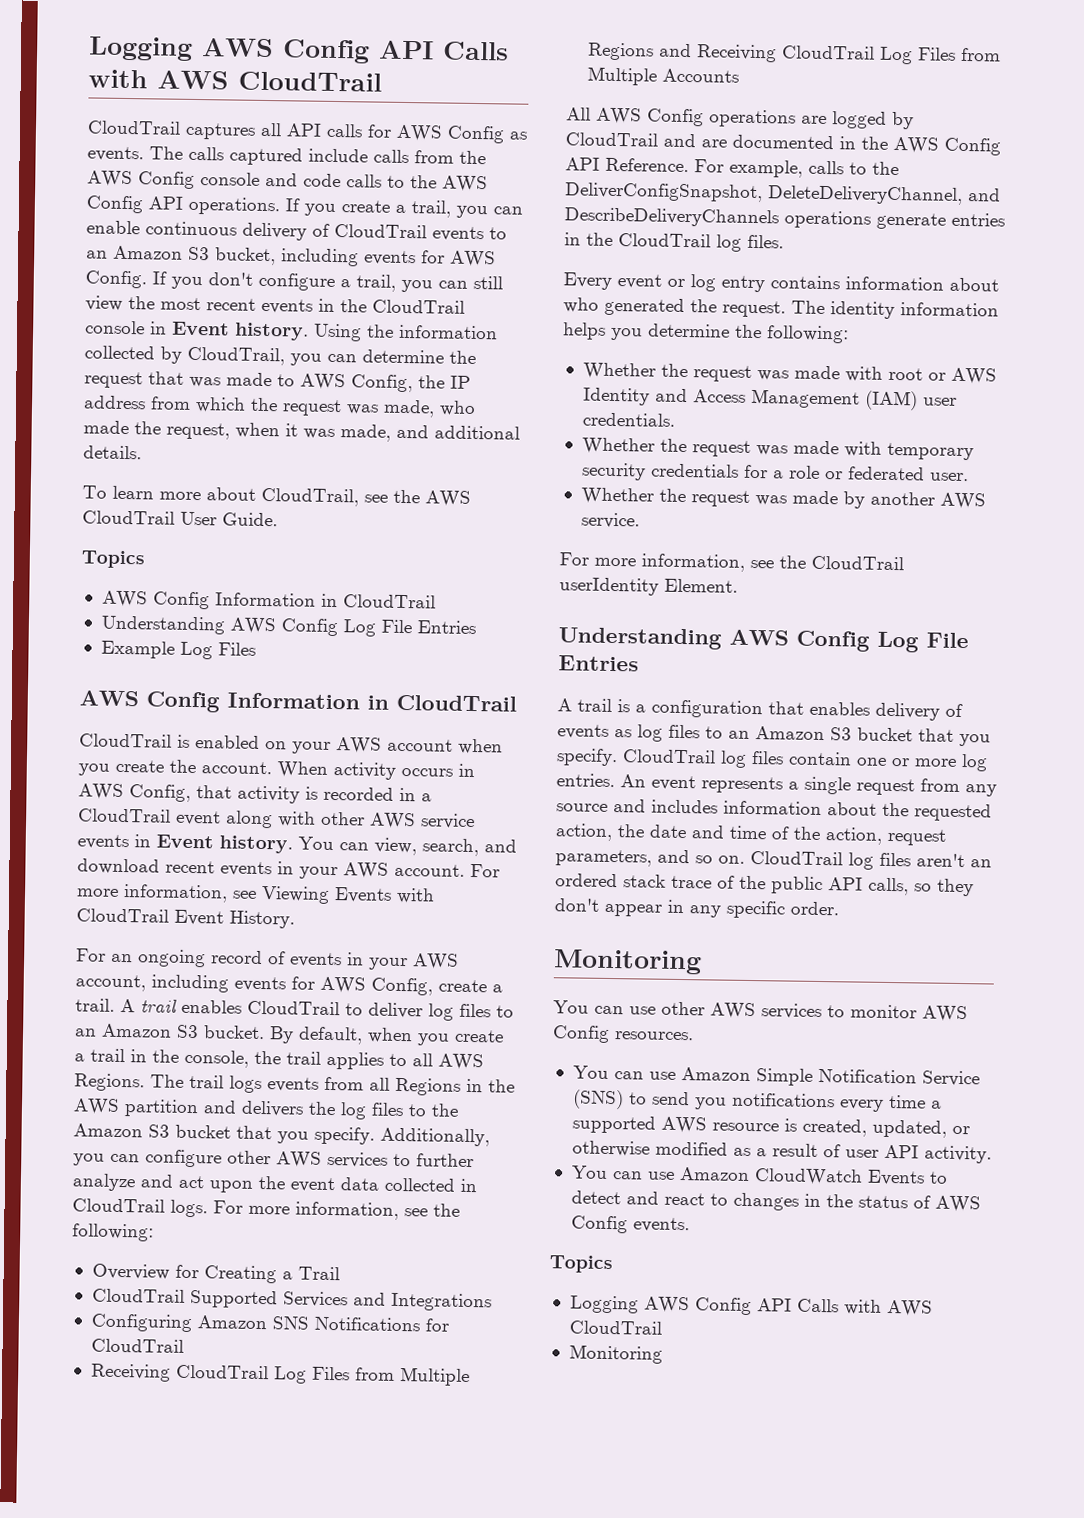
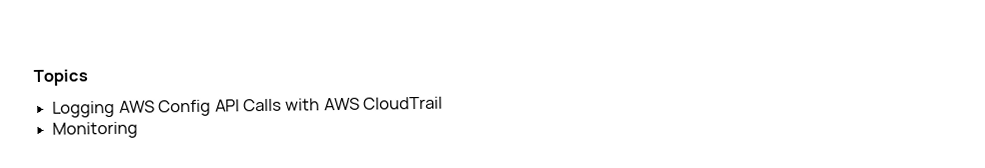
[88,36,509,64] [88,69,382,92] [87,120,527,144] [87,146,486,166] [87,170,488,193] [86,195,523,219] [86,220,507,242] [86,245,496,268] [85,270,503,293] [85,295,465,314] [85,320,498,342] [84,345,476,366] [84,371,471,393] [83,395,476,418] [83,420,520,442] [83,445,142,460] [82,485,471,507] [82,510,278,527] [81,550,145,569] [101,590,436,610] [100,615,476,637] [100,640,256,660] [79,690,517,713] [79,733,503,755] [78,759,475,780] [78,783,432,804] [78,808,475,830] [77,834,517,857] [77,858,500,880] [76,884,435,904] [76,908,295,929] [76,948,459,971] [75,974,503,996] [75,998,514,1021] [74,1023,504,1046] [74,1048,484,1071] [74,1073,515,1096] [73,1098,459,1120] [73,1123,490,1147] [73,1149,474,1168] [72,1173,477,1193] [72,1198,460,1220] [72,1223,154,1242] [91,1263,340,1284] [91,1288,492,1312] [90,1313,449,1333] [90,1338,184,1353] [90,1363,470,1387] [587,42,1001,65] [586,66,739,86] [566,107,914,130] [565,132,1001,156] [565,157,899,178] [565,182,1001,205] [564,207,1005,230] [564,232,784,252] [563,272,999,293] [563,297,999,319] [563,322,849,344] [582,362,997,385] [582,387,957,411] [581,412,675,427] [581,437,974,461] [581,462,969,482] [580,487,986,510] [580,512,640,529] [559,552,904,572] [559,577,738,596] [558,627,969,653] [558,655,639,672] [557,698,963,721] [557,724,991,747] [556,748,988,772] [556,773,997,797] [556,799,992,822] [555,823,947,846] [555,849,992,870] [555,873,974,897] [554,898,839,919] [553,949,702,975] [553,1000,968,1023] [552,1025,694,1043] [572,1065,980,1087] [572,1089,942,1112] [571,1115,970,1138] [571,1140,992,1164] [571,1165,948,1186] [570,1190,981,1213] [570,1215,690,1234] Logging AWS Config API Calls with AWS CloudTrail // CloudTrail captures all API calls for AWS Config as events. The calls captured include calls from the AWS Config console and code calls to the AWS Config API operations. If you create a trail, you can enable continuous delivery of CloudTrail events to an Amazon S3 bucket, including events for AWS Config. If you don't configure a trail, you can still view the most recent events in the CloudTrail console in Event history. Using the information collected by CloudTrail, you can determine the request that was made to AWS Config, the IP address from which the request was made, who made the request, when it was made, and additional details. // To learn more about CloudTrail, see the AWS CloudTrail User Guide. // Topics // AWS Config Information in CloudTrail // Understanding AWS Config Log File Entries // Example Log Files // AWS Config Information in CloudTrail // CloudTrail is enabled on your AWS account when you create the account. When activity occurs in AWS Config, that activity is recorded in a CloudTrail event along with other AWS service events in Event history. You can view, search, and download recent events in your AWS account. For more information, see Viewing Events with CloudTrail Event History. // For an ongoing record of events in your AWS account, including events for AWS Config, create a trail. A trail enables CloudTrail to deliver log files to an Amazon S3 bucket. By default, when you create a trail in the console, the trail applies to all AWS Regions. The trail logs events from all Regions in the AWS partition and delivers the log files to the Amazon S3 bucket that you specify. Additionally, you can configure other AWS services to further analyze and act upon the event data collected in CloudTrail logs. For more information, see the following: // Overview for Creating a Trail // CloudTrail Supported Services and Integrations // Configuring Amazon SNS Notifications for CloudTrail // Receiving CloudTrail Log Files from Multiple Regions and Receiving CloudTrail Log Files from Multiple Accounts // All AWS Config operations are logged by CloudTrail and are documented in the AWS Config API Reference. For example, calls to the DeliverConfigSnapshot, DeleteDeliveryChannel, and DescribeDeliveryChannels operations generate entries in the CloudTrail log files. // Every event or log entry contains information about who generated the request. The identity information helps you determine the following: // Whether the request was made with root or AWS Identity and Access Management (IAM) user credentials. // Whether the request was made with temporary security credentials for a role or federated user. // Whether the request was made by another AWS service. // For more information, see the CloudTrail userIdentity Element. // Understanding AWS Config Log File Entries // A trail is a configuration that enables delivery of events as log files to an Amazon S3 bucket that you specify. CloudTrail log files contain one or more log entries. An event represents a single request from any source and includes information about the requested action, the date and time of the action, request parameters, and so on. CloudTrail log files aren't an ordered stack trace of the public API calls, so they don't appear in any specific order. // Monitoring // You can use other AWS services to monitor AWS Config resources. // You can use Amazon Simple Notification Service (SNS) to send you notifications every time a supported AWS resource is created, updated, or otherwise modified as a result of user API activity. // You can use Amazon CloudWatch Events to detect and react to changes in the status of AWS Config events. // -> (33, 78) none

